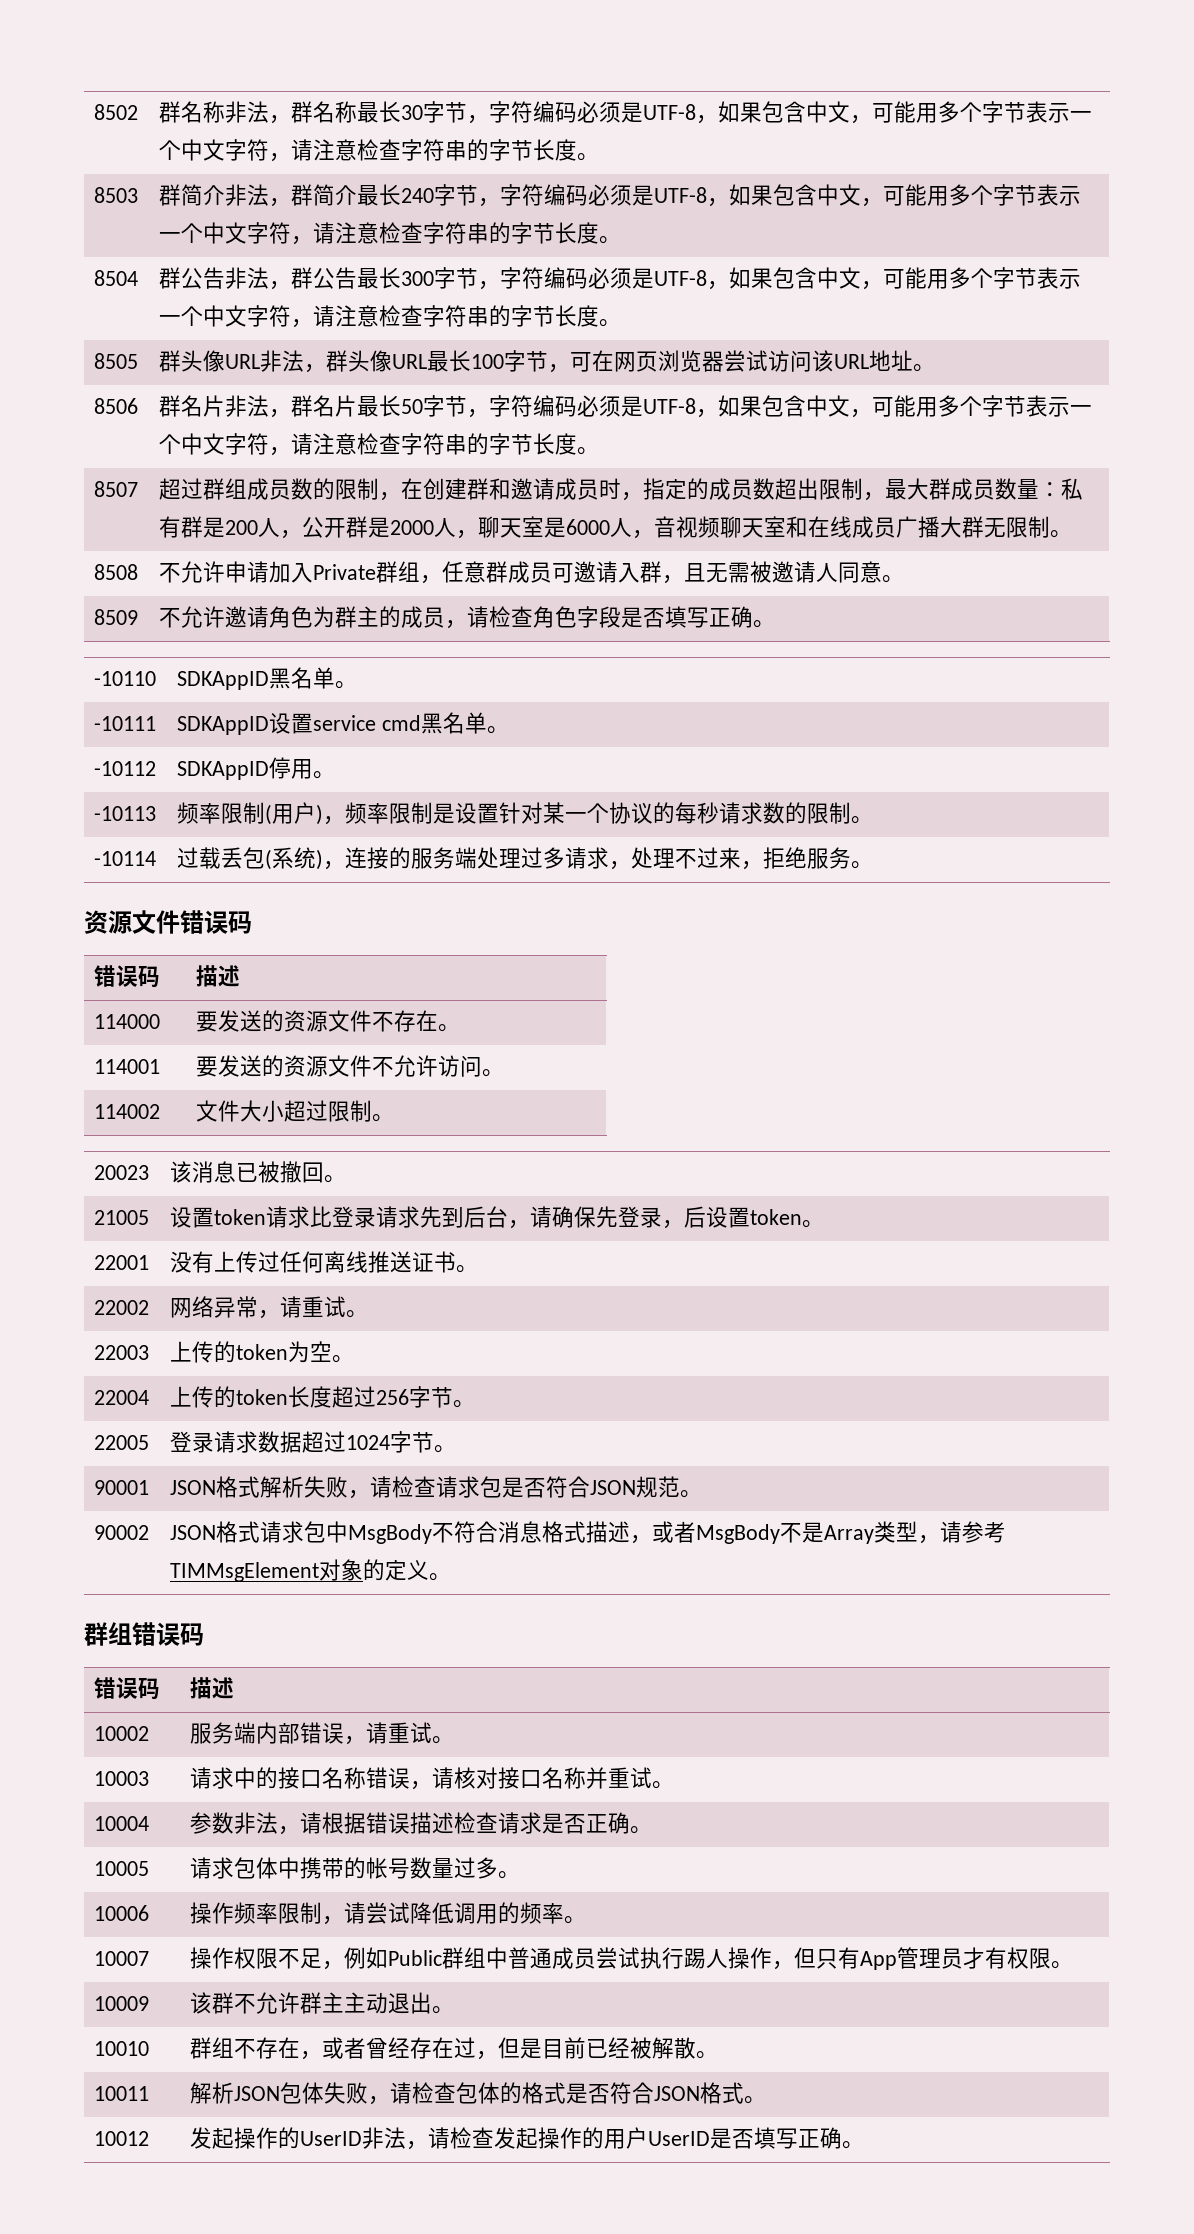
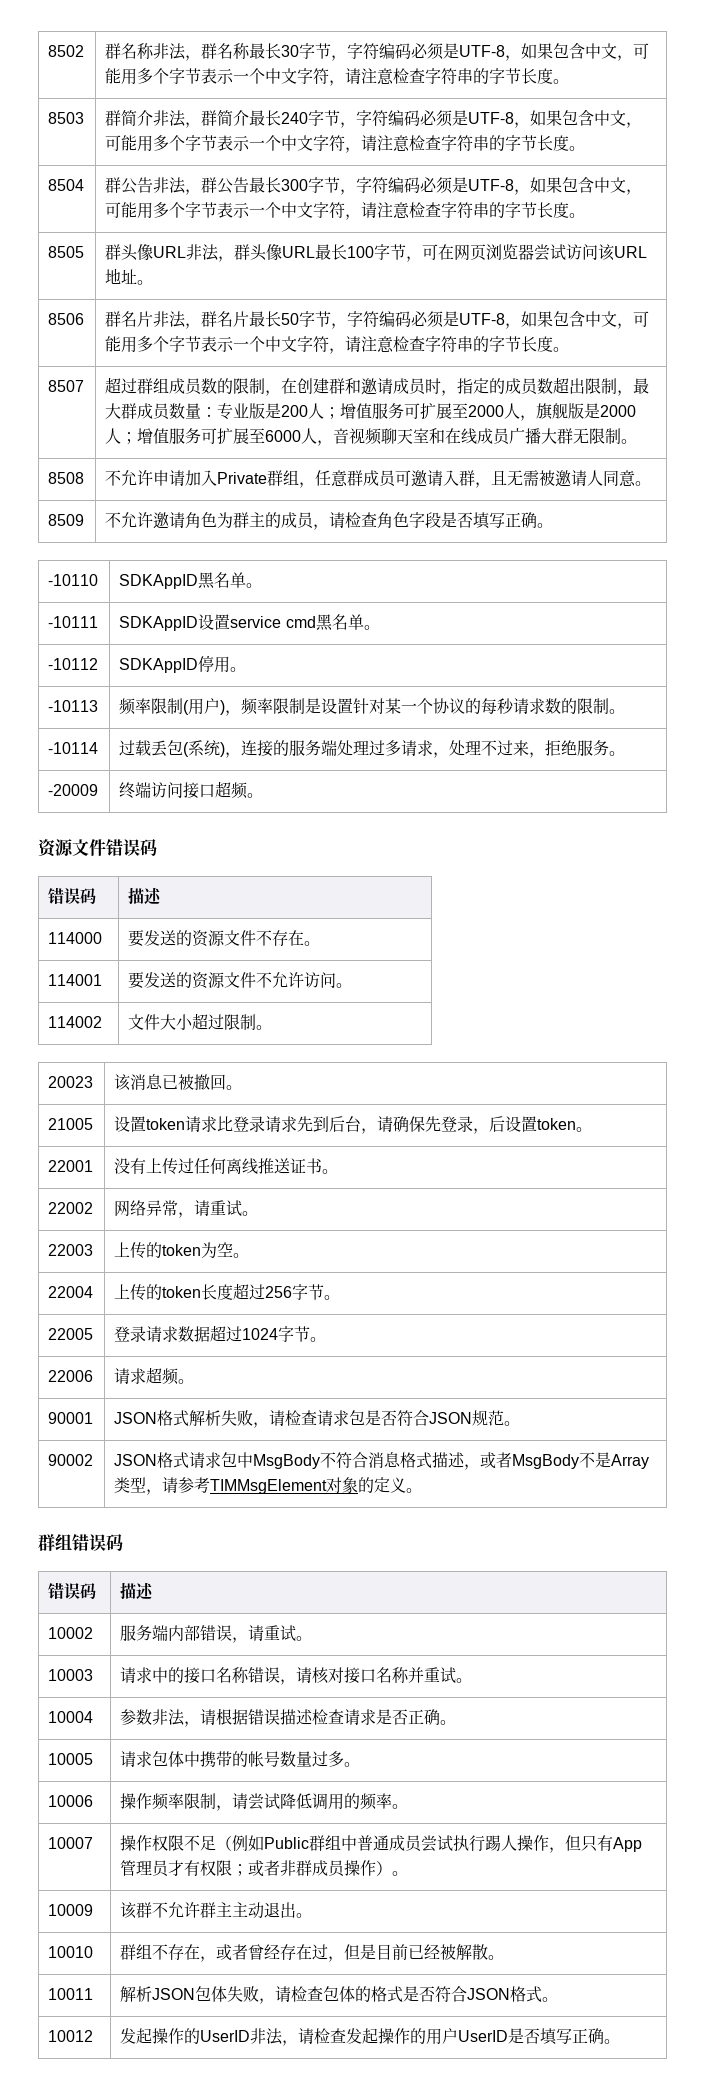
[1061,478,1084,500] [159,516,204,538] 私有群 -> [217,403,266,420] 专业版
[280,516,567,539] ，公开群是2000人，聊天室是 -> [324,403,637,421] [105,428,266,444] ；增值服务可扩展至2000人，旗舰版是2000人；增值服务可扩展至
(874, 865) none -> [48,784,99,796] [119,781,264,799] // -20009 | 终端访问接口超频。
(457, 1449) none -> [48,1370,94,1382] [114,1367,195,1385] // 22006 | 请求超频。
[322,1961,345,1970] ， -> [216,1836,233,1851] （
(1052, 1958) none -> [232,1860,393,1877] ；或者非群成员操作）

